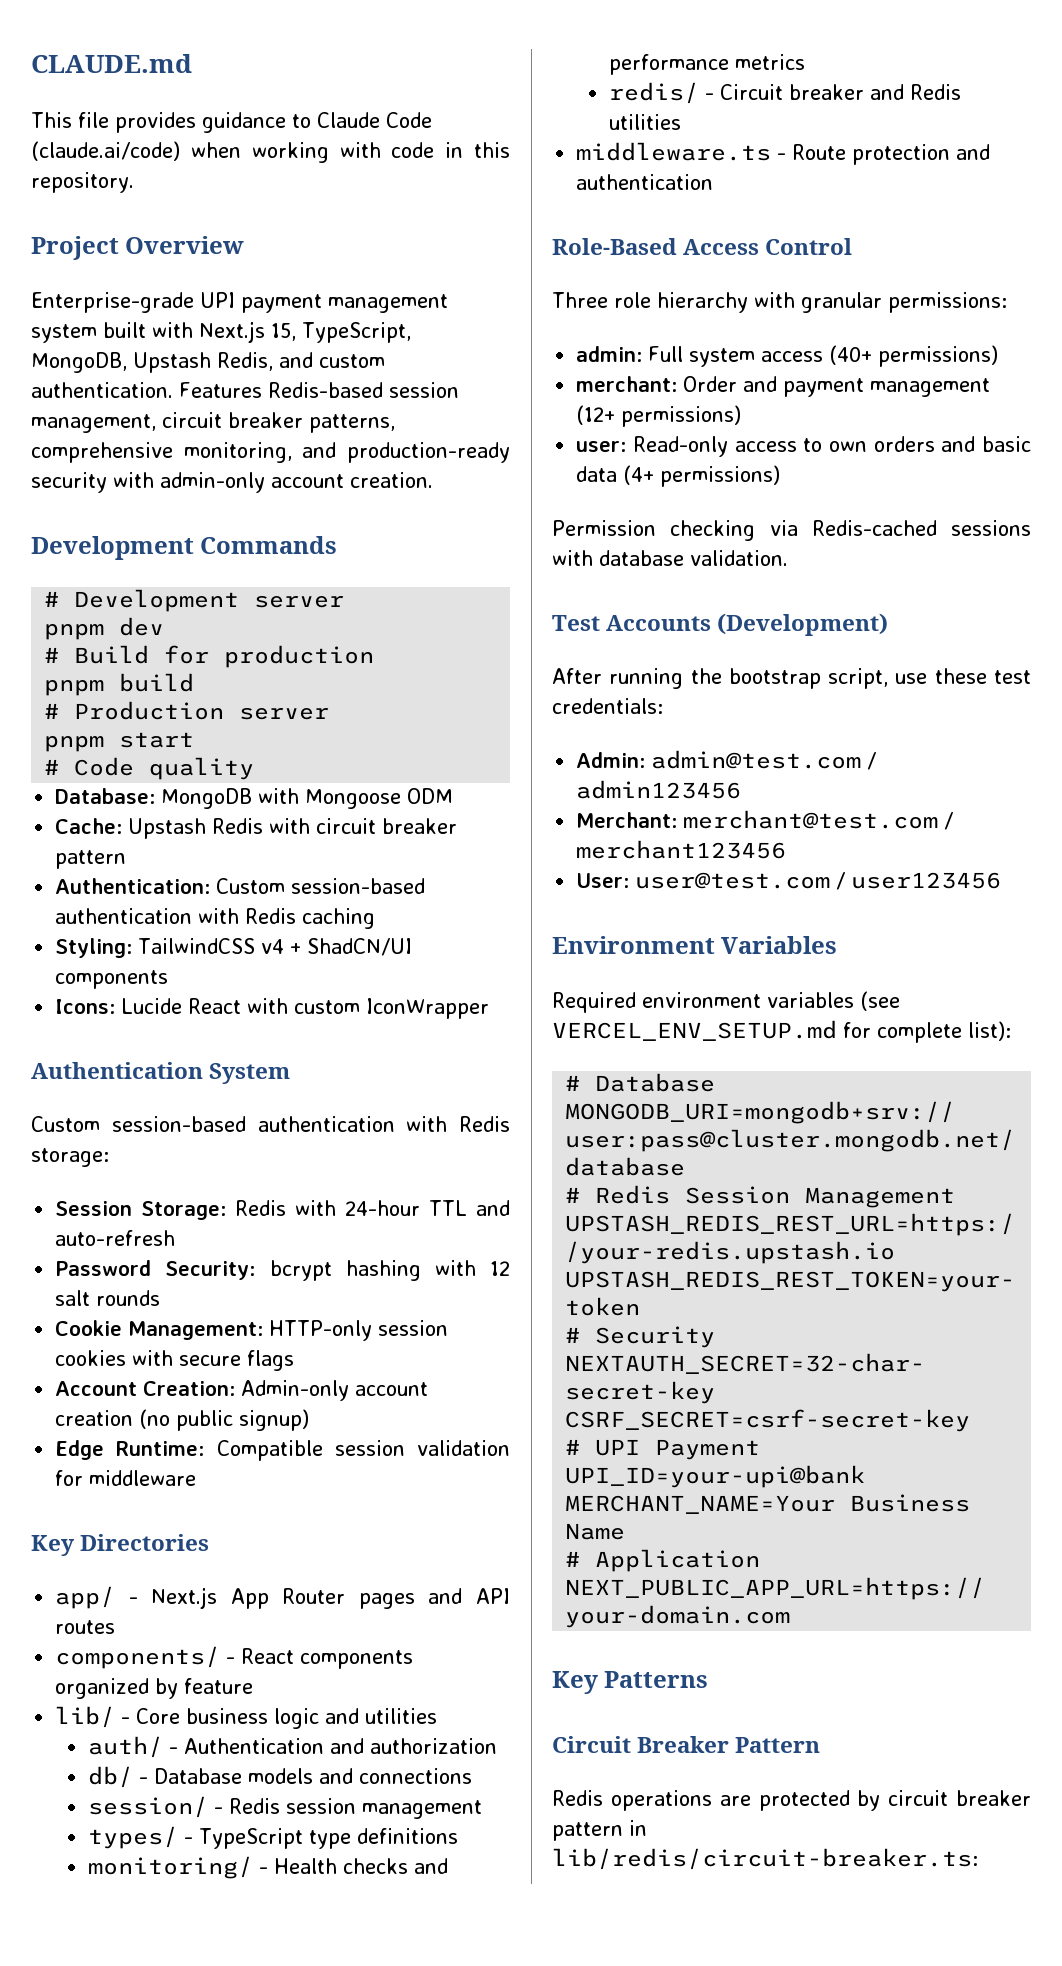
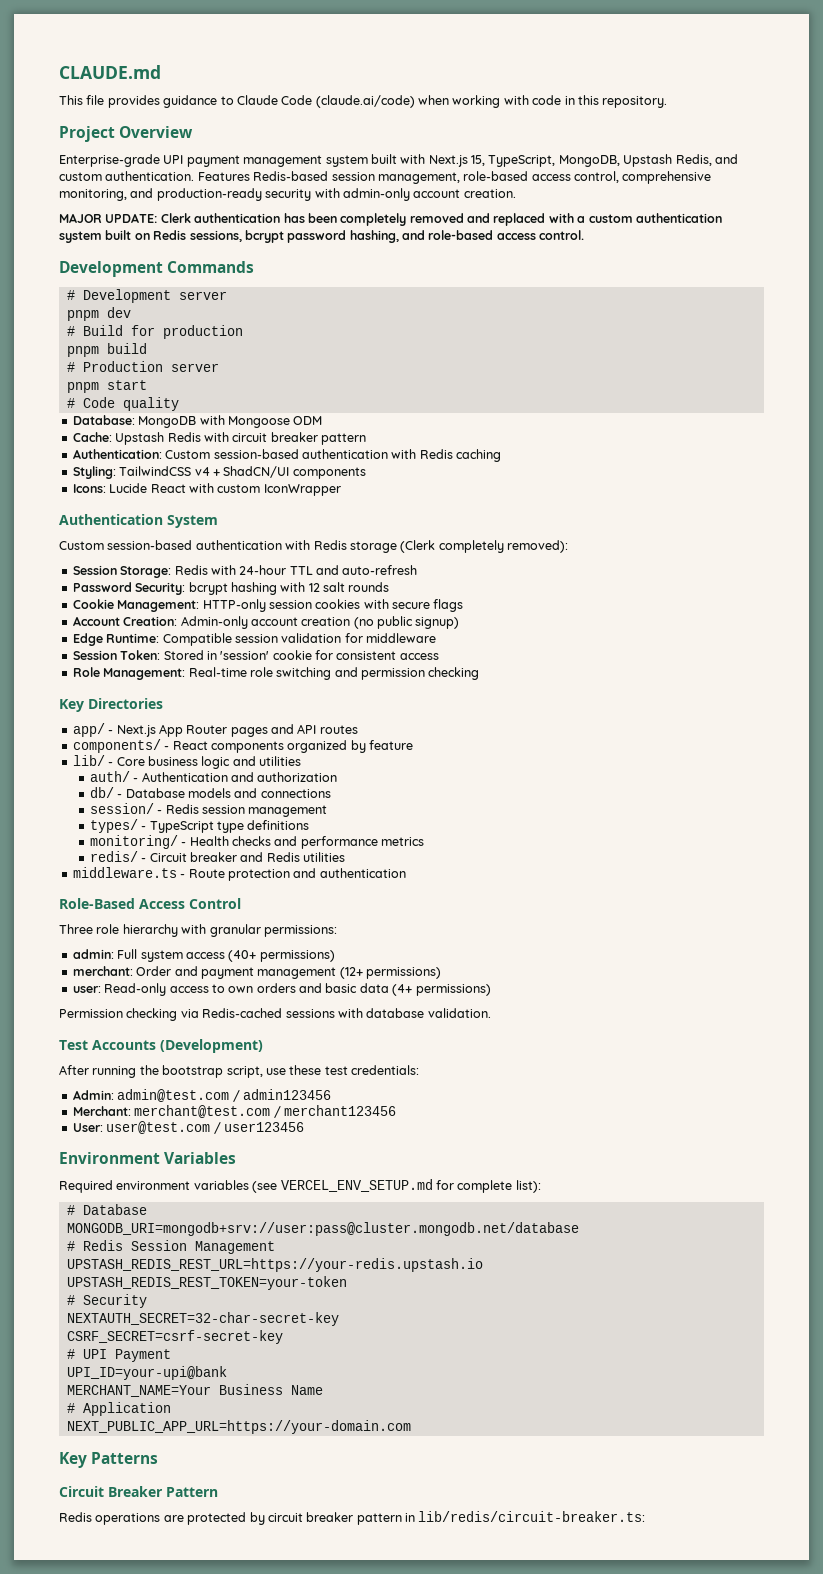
[162,412,395,433] circuit breaker patterns, -> [463,171,619,183] role-based access control,
(433, 480) none -> [59,213,722,226] [59,230,585,243] // MAJOR UPDATE: Clerk authentication has been completely removed and replaced with a custom authentication system built on Redis sessions, bcrypt password hashing, and role-based access control.
[31,1148,109,1167] storage: -> [349,540,568,553] storage (Clerk completely removed):
(197, 1478) none -> [72,650,439,660] [72,667,480,680] // Session Token: Stored in 'session' cookie for consistent access // Role Management: Real-time role switching and permission checking

